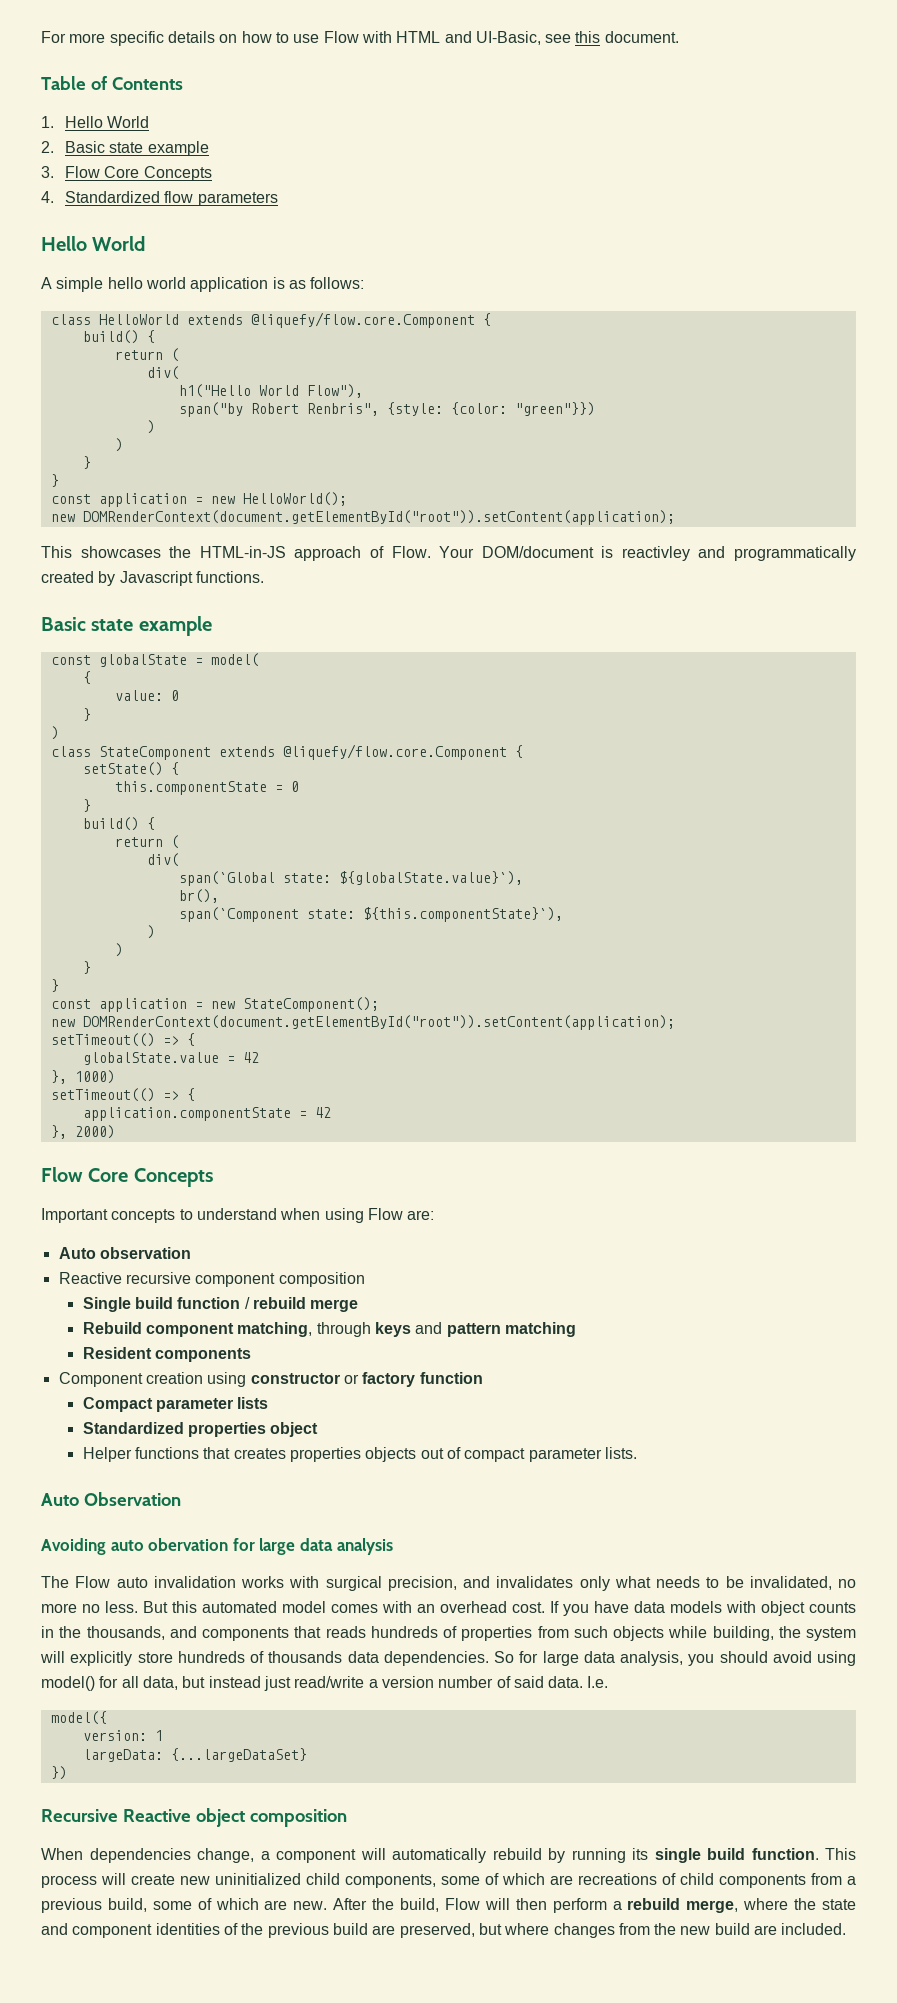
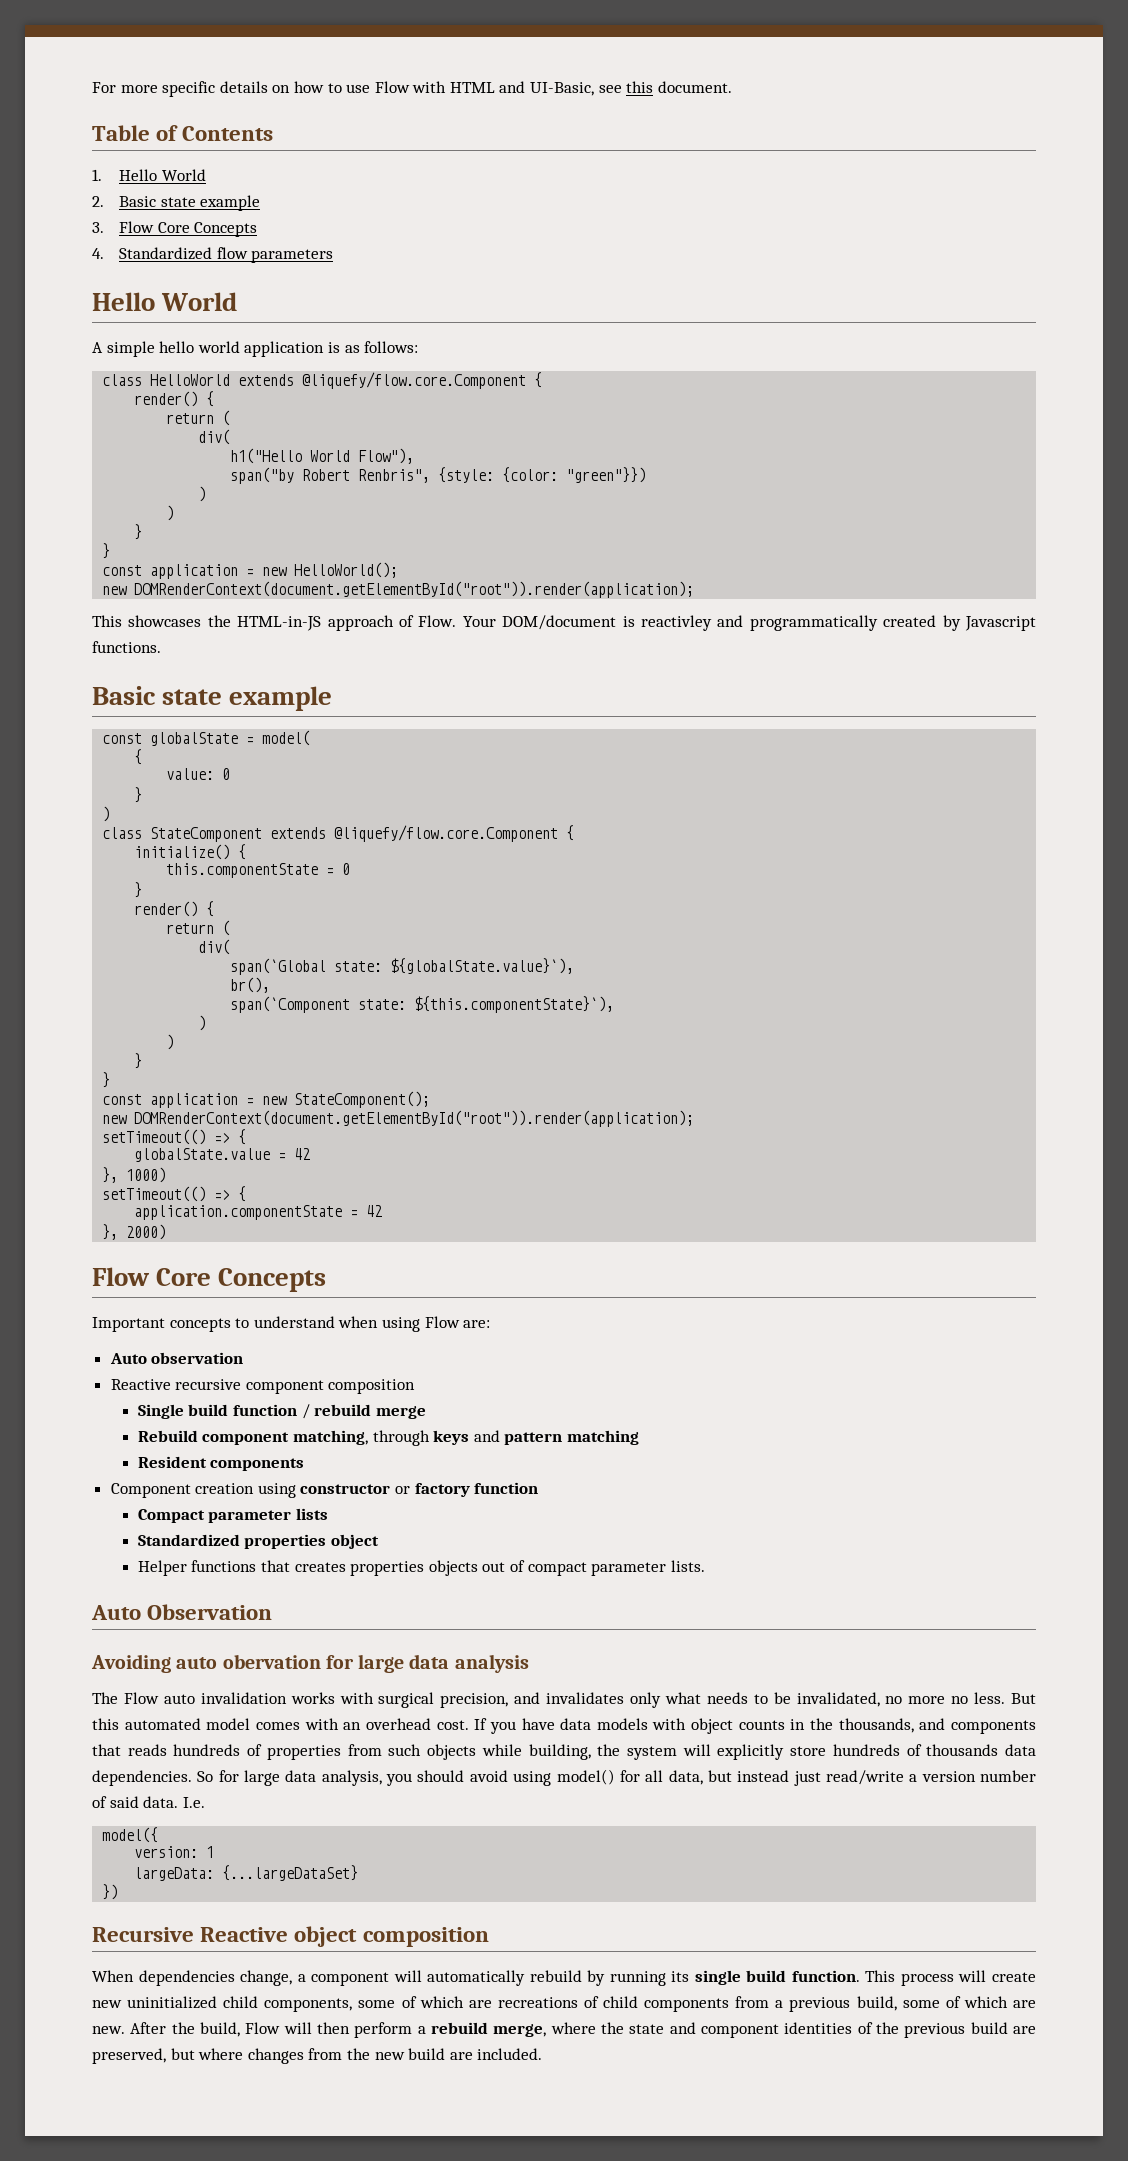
[82,330,139,344] build() -> [134,391,199,407] render()
[82,510,675,525] DOMRenderContext(document.getElementById("root")).setContent(application); -> [134,581,695,598] DOMRenderContext(document.getElementById("root")).render(application);
[82,762,163,776] setState() -> [134,844,231,860] initialize()
[82,817,139,831] build() -> [134,901,199,917] render()
[82,1015,675,1030] DOMRenderContext(document.getElementById("root")).setContent(application); -> [134,1110,695,1127] DOMRenderContext(document.getElementById("root")).render(application);

